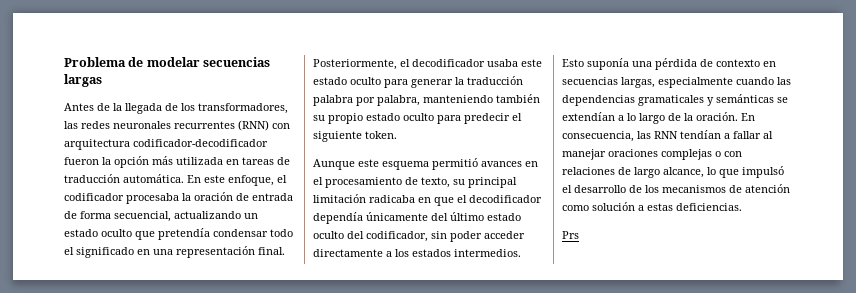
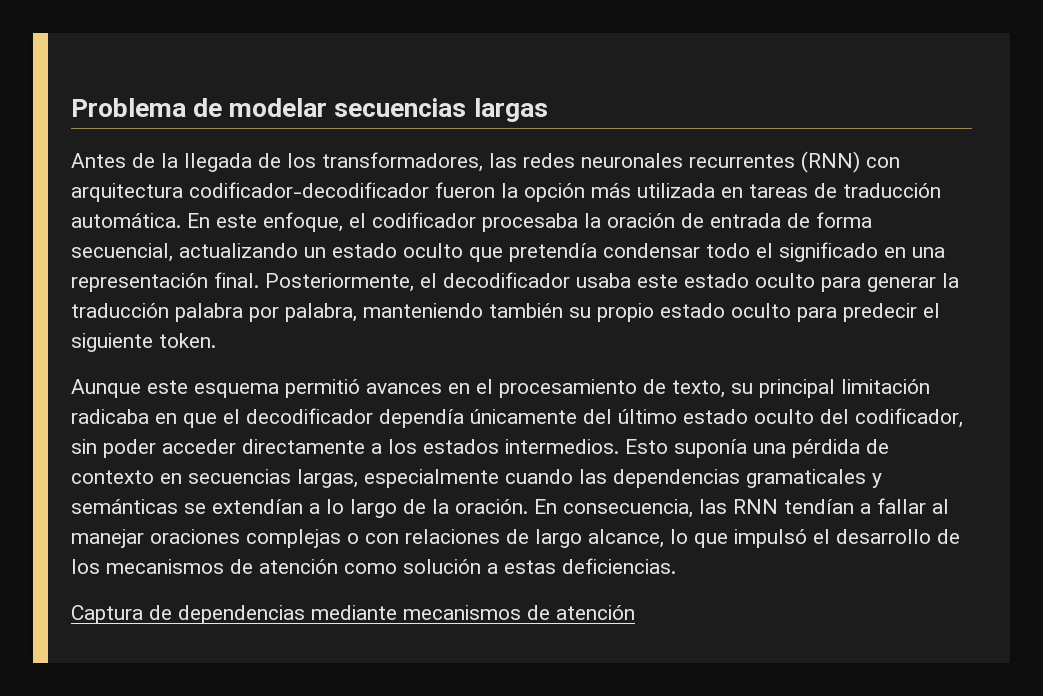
[562,231,579,239] Prs -> [71,605,635,624] Captura de dependencias mediante mecanismos de atención

